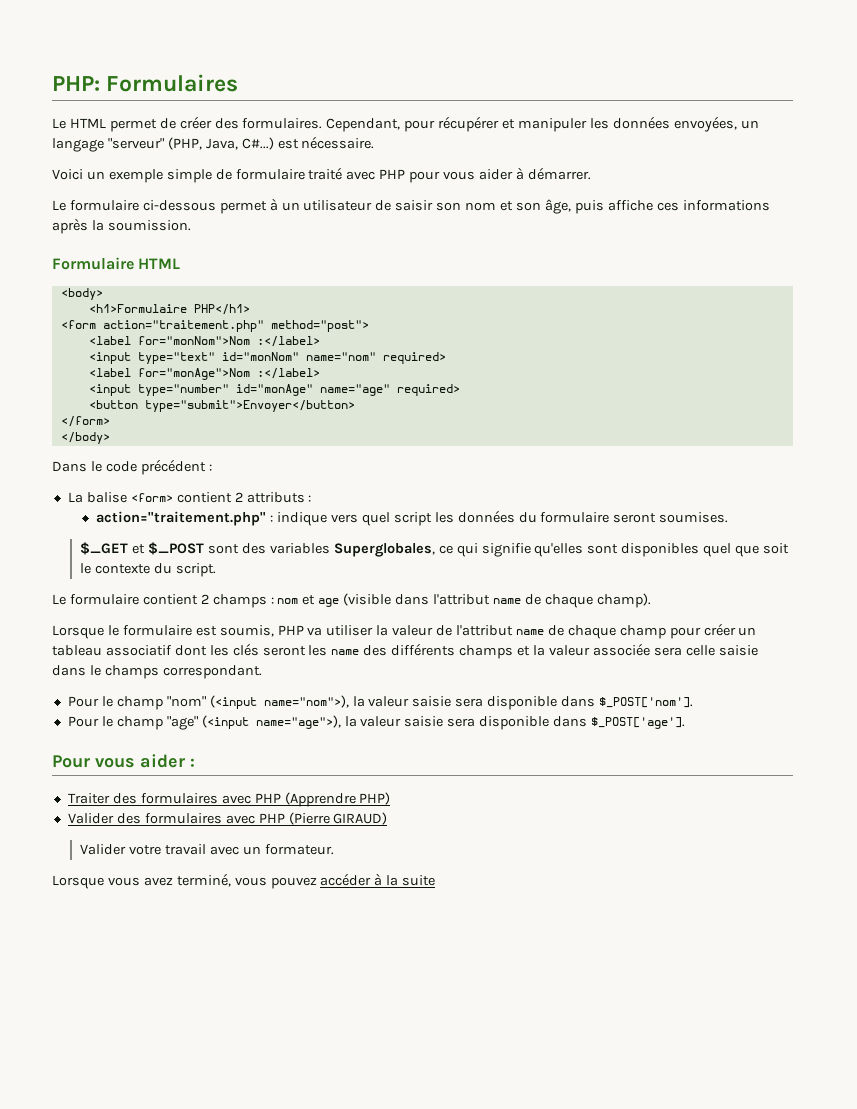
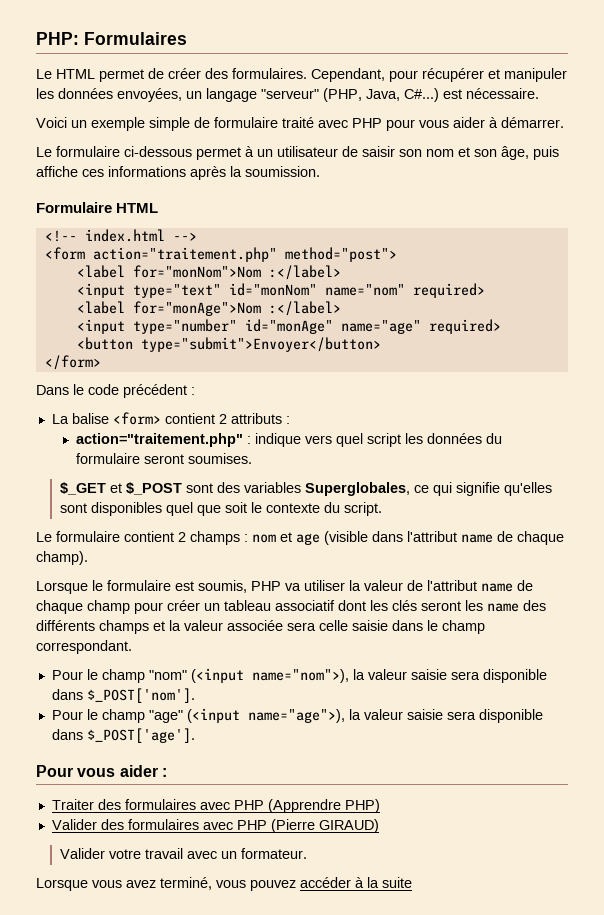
[60,288,103,300] [88,304,250,315] <body> // <h1>Formulaire PHP</h1> -> [44,229,197,242] <!-- index.html -->
[60,432,110,444] // </body> -> (101, 362) none
[104,665,159,679] champs -> [442,620,485,634] champ

